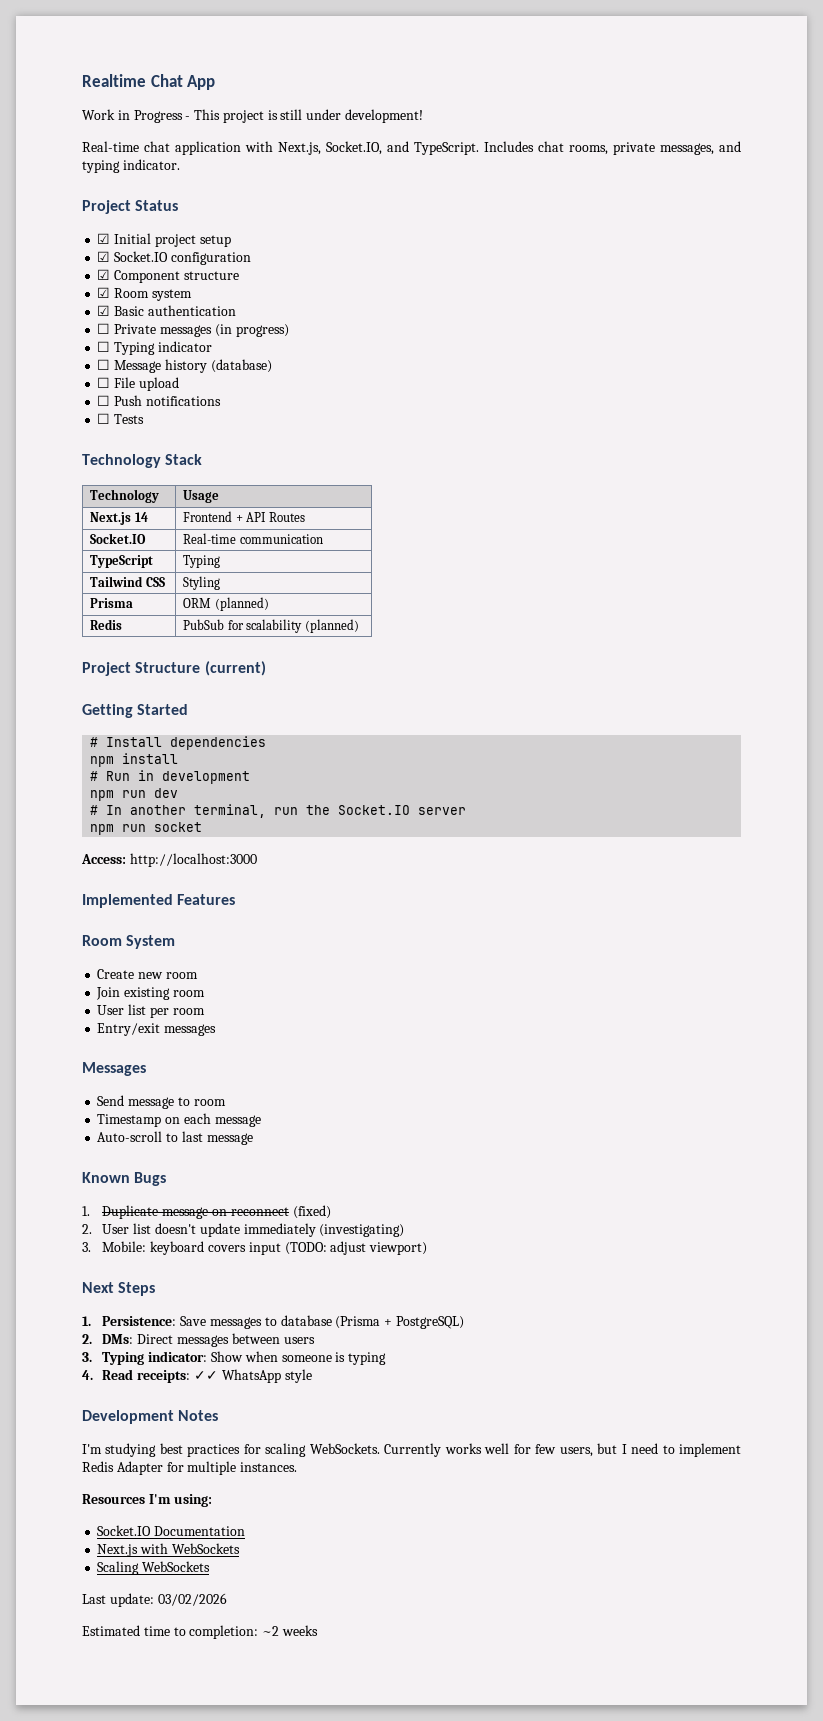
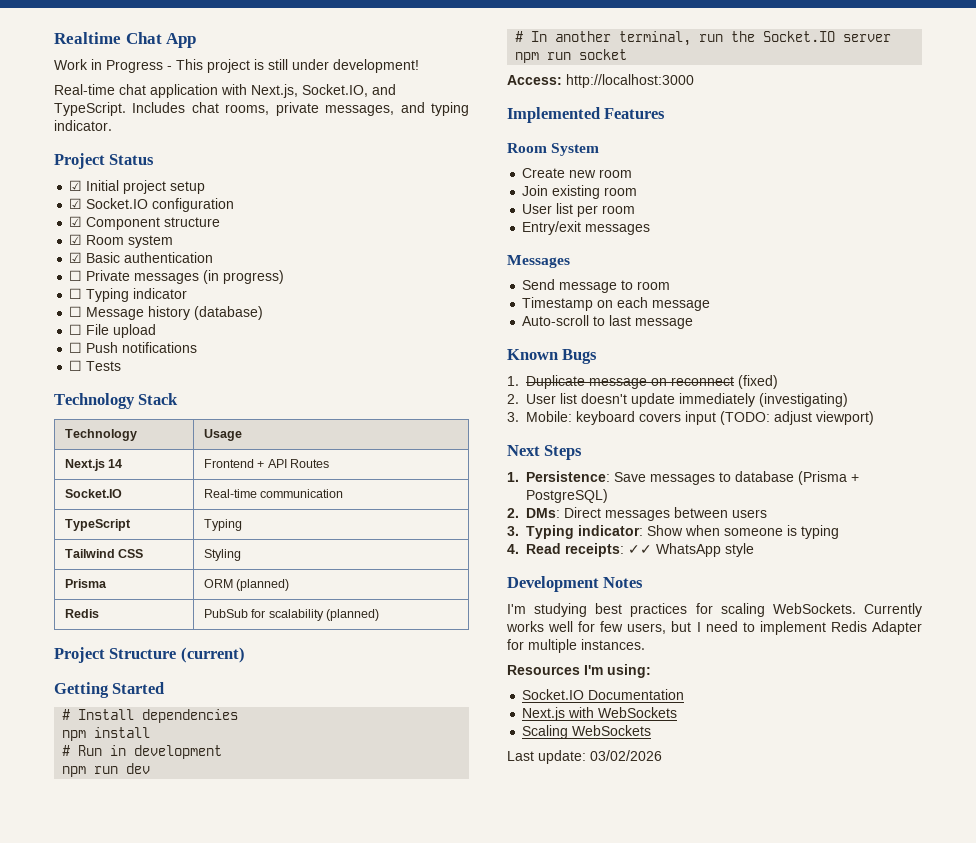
[82,1625,318,1639] // Estimated time to completion: ~2 weeks -> (662, 755) none

